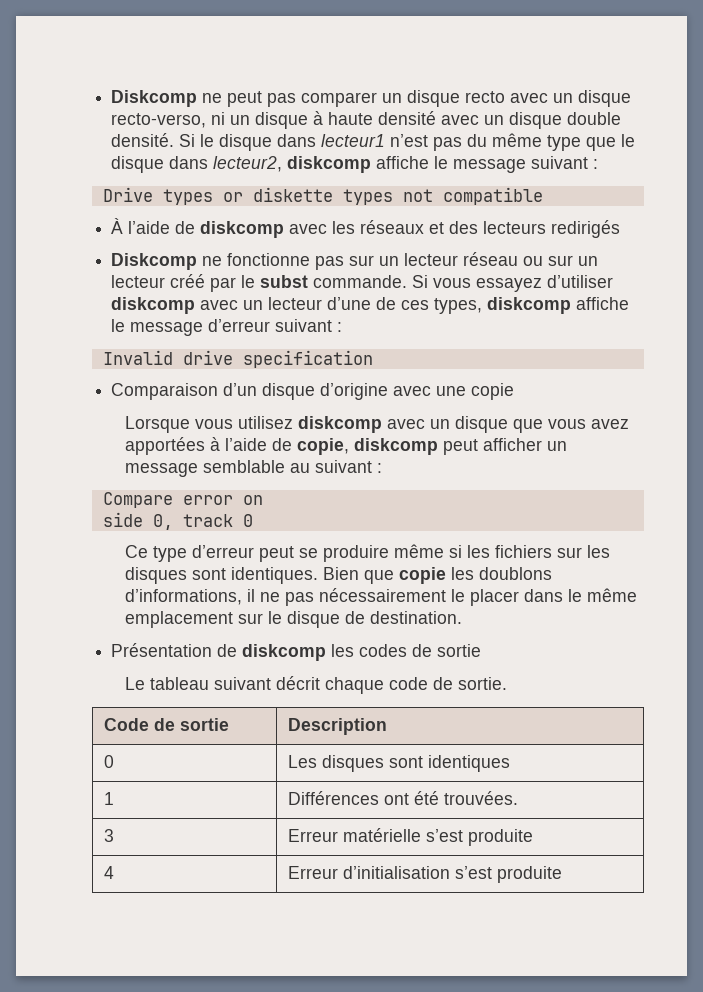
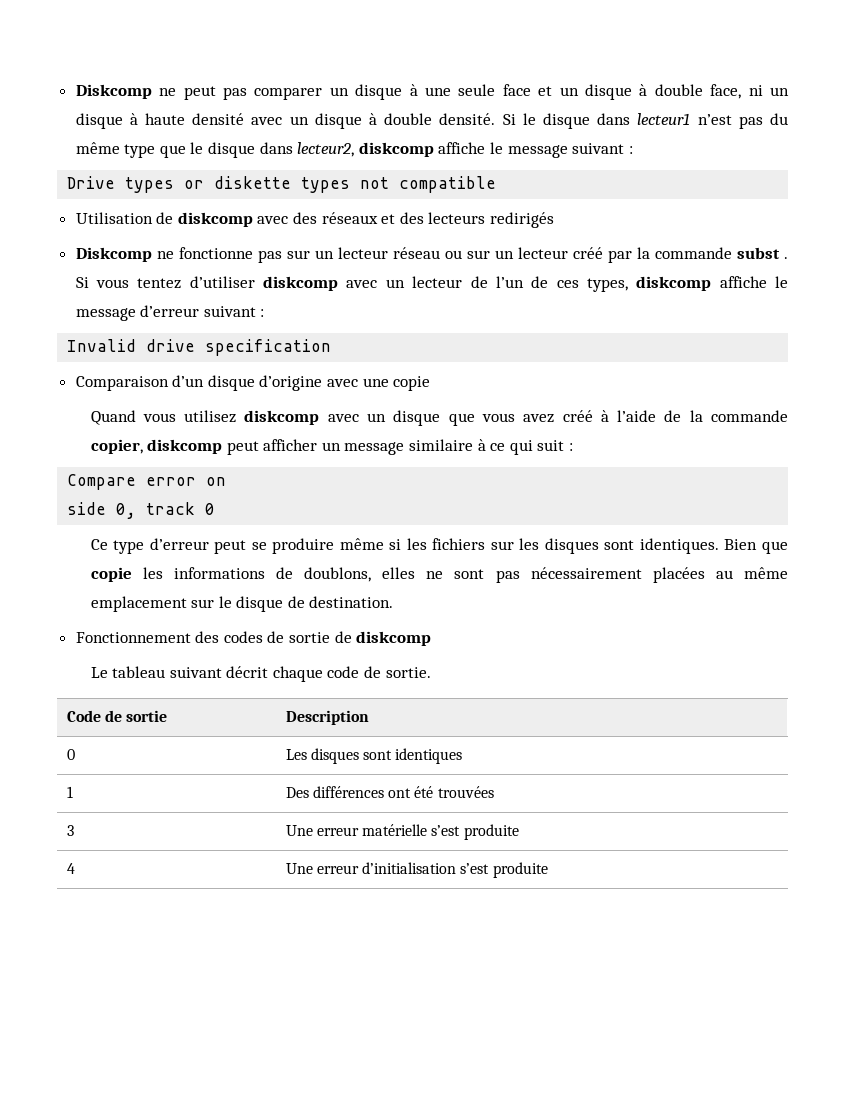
[465,90,632,107] [111,113,207,128] recto avec un disque recto-verso, -> [409,84,742,100] à une seule face et un disque à double face,
(563, 120) none -> [369,113,378,125] à
[111,218,171,234] À l’aide -> [75,212,153,224] Utilisation
[332,221,356,234] les -> [293,212,318,224] des
[241,275,408,288] le subst commande. -> [636,247,788,259] la commande subst .
[476,278,543,292] essayez -> [137,278,182,289] tentez
[327,297,372,310] d’une -> [470,276,524,288] de l’un
[125,416,191,433] Lorsque -> [90,410,136,425] Quand
[125,437,206,455] apportées -> [562,410,593,422] créé
[297,438,350,455] copie, -> [689,410,788,422] [90,439,143,454] la commande copier,
[203,460,373,473] semblable au suivant -> [409,439,565,455] similaire à ce qui suit
[479,567,553,580] [125,588,583,606] doublons d’informations, il ne pas nécessairement le placer dans le -> [173,567,733,583] informations de doublons, elles ne sont pas nécessairement placées au
[111,643,355,661] Présentation de diskcomp les -> [75,631,220,643] Fonctionnement des
(482, 650) none -> [334,631,432,646] de diskcomp
[287,791,379,805] Différences -> [285,786,385,798] Des différences
[443,791,518,805] trouvées. -> [437,786,494,798] trouvées
[287,829,338,842] Erreur -> [285,825,360,836] Une erreur
[287,866,338,879] Erreur -> [285,863,360,874] Une erreur

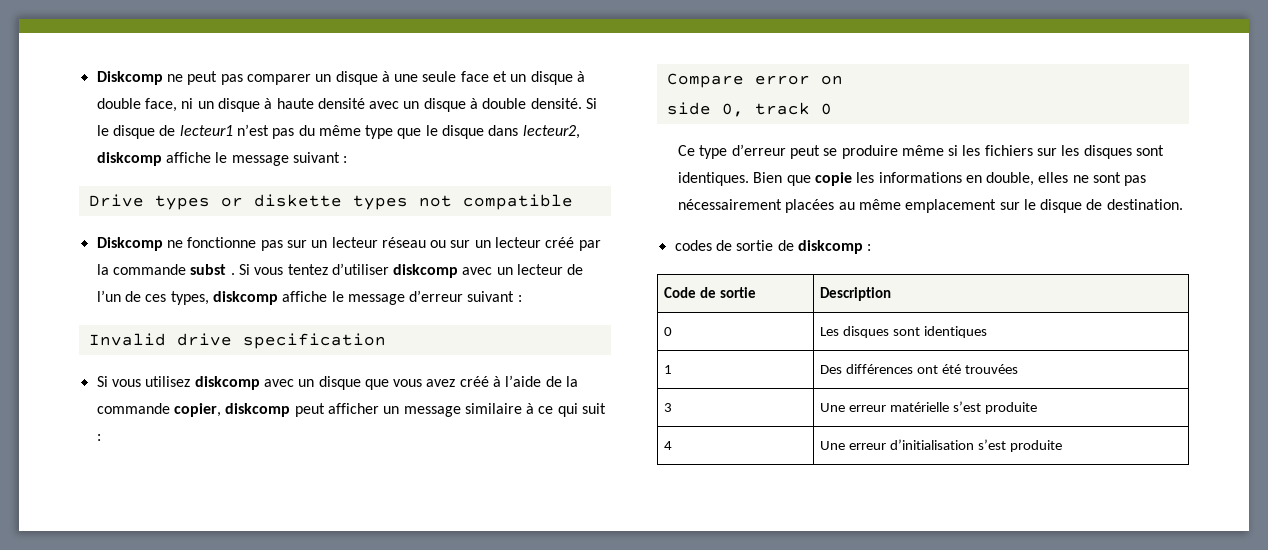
[597,113,631,125] dans -> [159,125,176,136] de
[75,212,555,228] // Utilisation de diskcomp avec des réseaux et des lecteurs redirigés -> (573, 202) none
[75,375,431,391] [90,410,136,425] Comparaison d’un disque d’origine avec une copie // Quand -> [96,376,108,387] Si
[275,567,372,582] de doublons, -> [965,172,1035,186] en double,
[75,631,220,643] Fonctionnement des -> (1183, 204) none
[90,666,431,682] // Le tableau suivant décrit chaque code de sortie. -> [867,244,872,251] :

